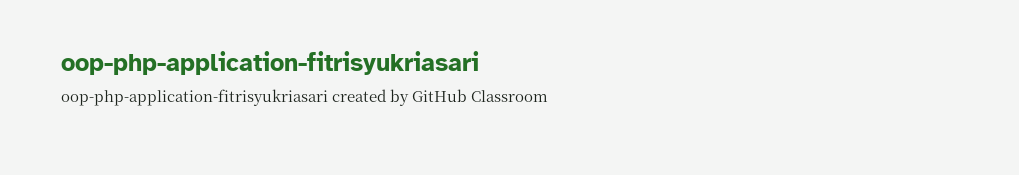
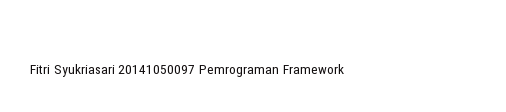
[61,51,479,75] [61,89,549,106] oop-php-application-fitrisyukriasari // oop-php-application-fitrisyukriasari created by GitHub Classroom -> [30,64,344,77] Fitri Syukriasari 20141050097 Pemrograman Framework

